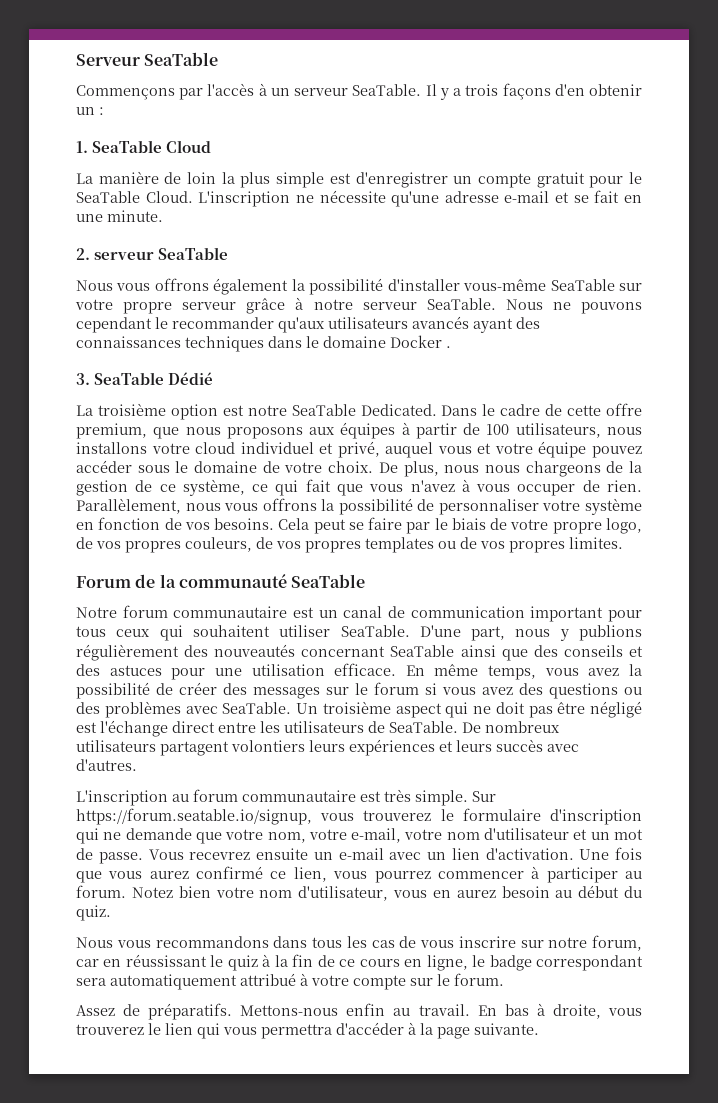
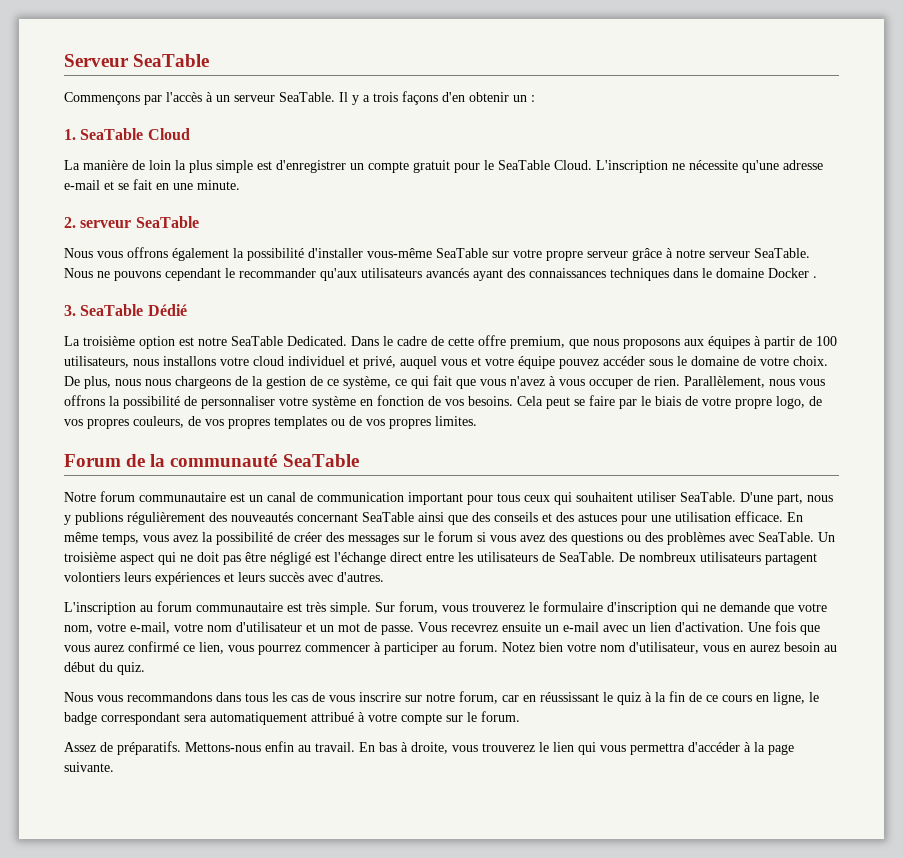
[76,808,312,825] https://forum.seatable.io/signup, -> [399,601,438,614] forum,

